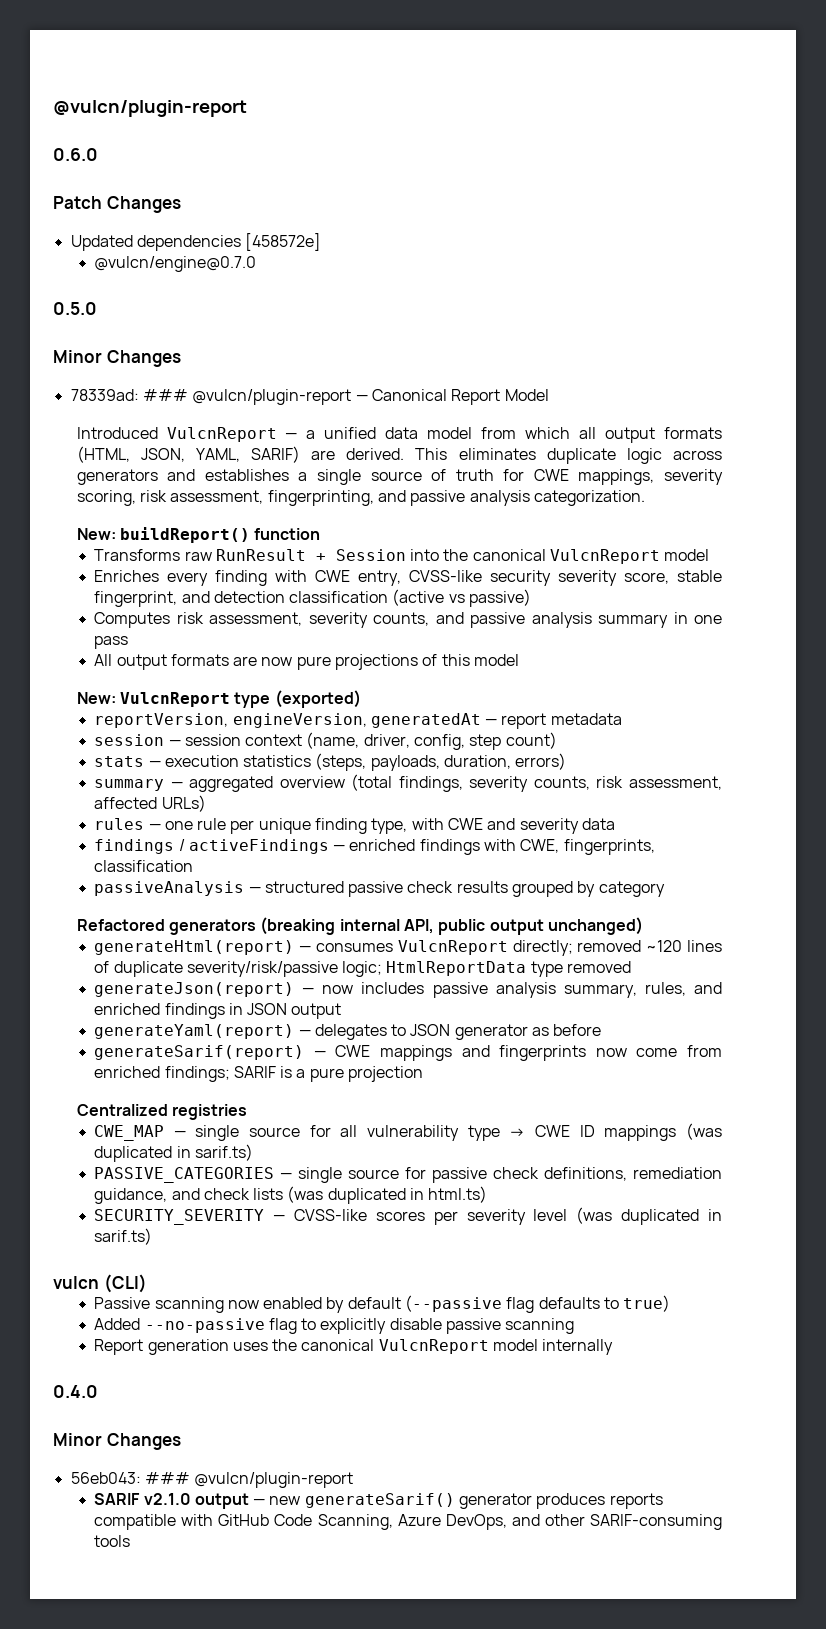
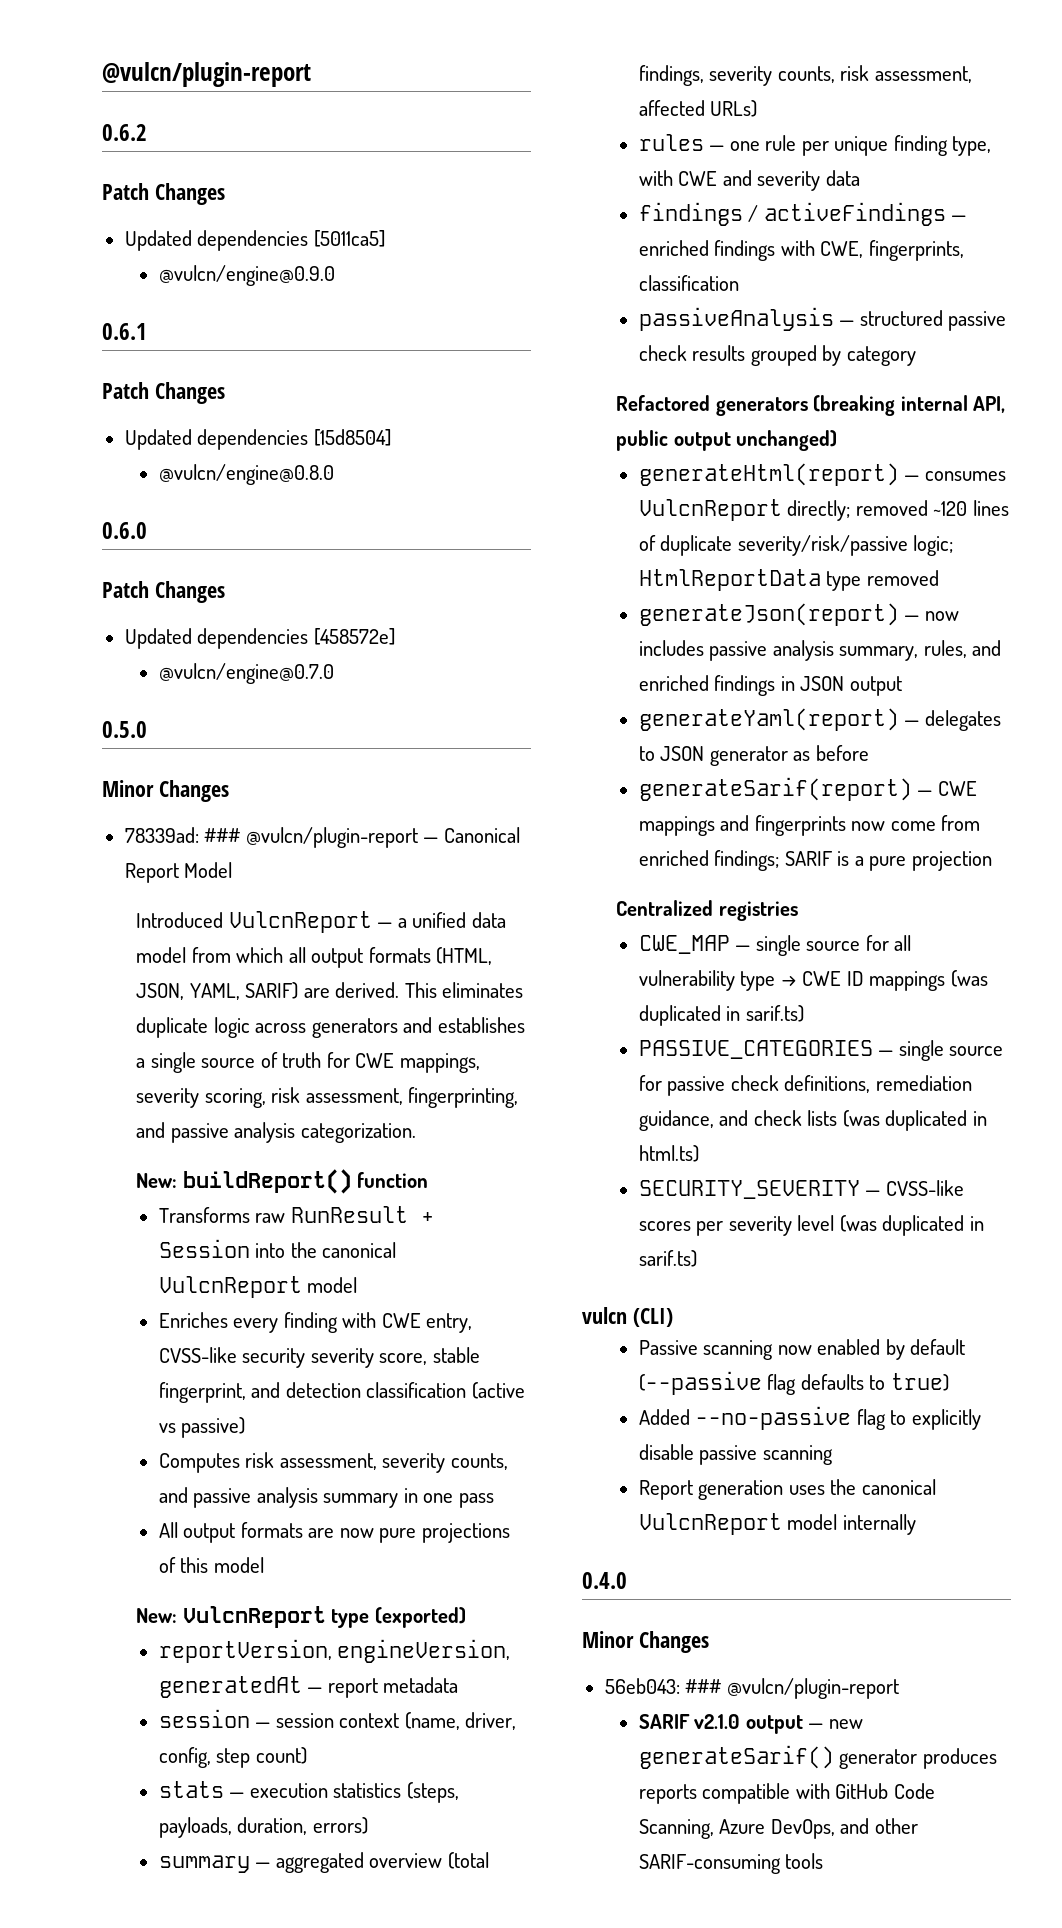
[53,100,247,117] @vulcn/plugin-report -> [102,62,311,87] [102,124,147,141] [102,183,225,205] [124,230,385,251] [158,265,335,286] [102,323,147,340] [102,382,225,404] [124,429,391,450] [158,464,334,485] @vulcn/plugin-report // 0.6.2 // Patch Changes // Updated dependencies [5011ca5] // @vulcn/engine@0.9.0 // 0.6.1 // Patch Changes // Updated dependencies [15d8504] // @vulcn/engine@0.8.0

